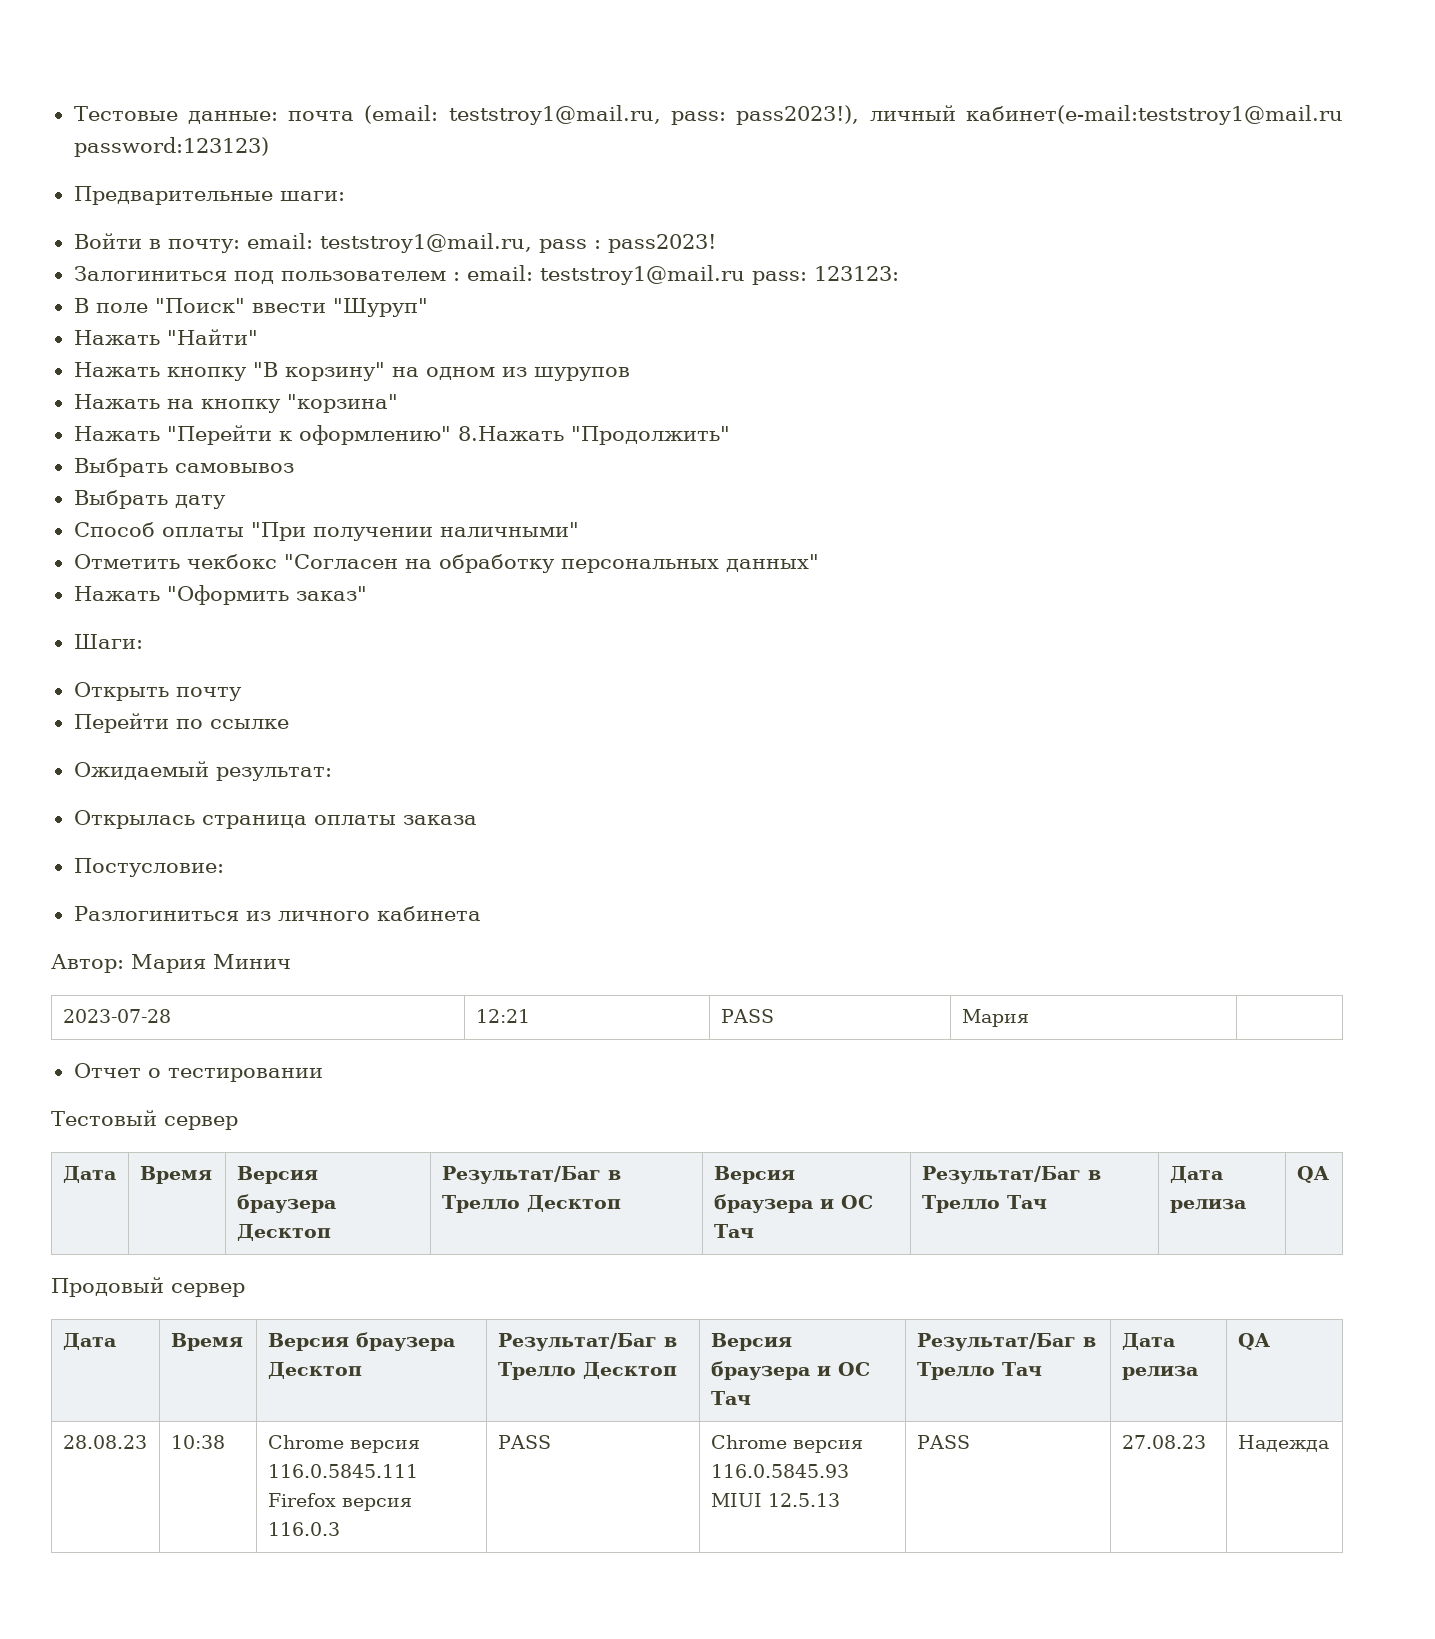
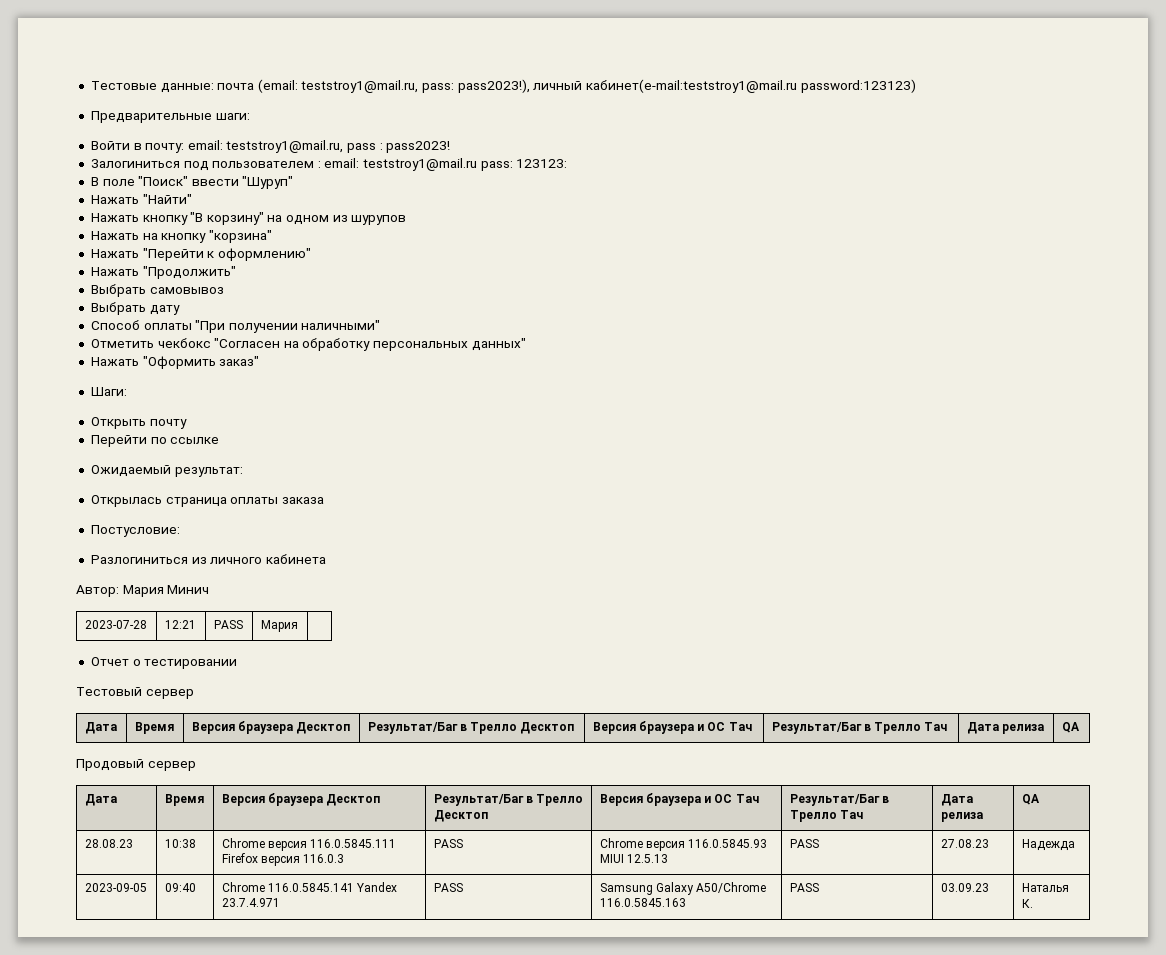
[457,426,564,441] 8.Нажать -> [90,267,139,276] // Нажать
(1329, 1443) none -> [84,883,147,892] [164,883,196,892] [221,882,398,892] [221,898,280,907] [433,883,463,892] [599,882,767,895] [599,898,686,907] [789,883,819,892] [940,883,989,892] [1021,883,1069,892] [1021,899,1033,908] // 2023-09-05 | 09:40 | Chrome 116.0.5845.141 Yandex 23.7.4.971 | PASS | Samsung Galaxy A50/Chrome 116.0.5845.163 | PASS | 03.09.23 | Наталья К.

